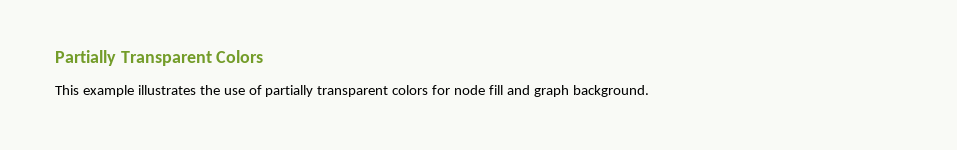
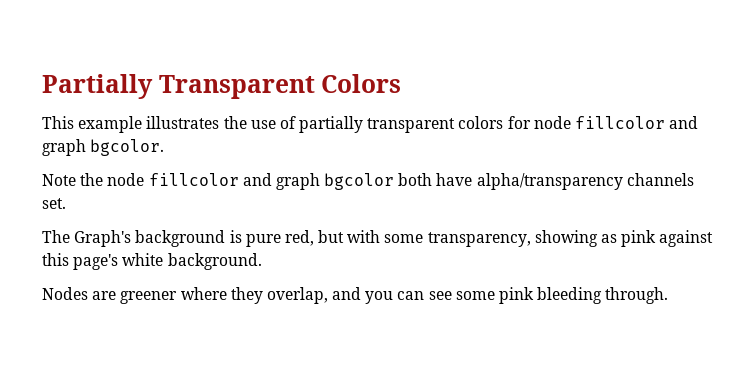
[489,85,649,97] fill and graph background. -> [575,116,699,129] [42,139,165,156] [42,173,694,190] [42,198,66,209] [42,230,714,247] [42,253,262,270] [42,287,669,304] fillcolor and graph bgcolor. // Note the node fillcolor and graph bgcolor both have alpha/transparency channels set. // The Graph's background is pure red, but with some transparency, showing as pink against this page's white background. // Nodes are greener where they overlap, and you can see some pink bleeding through.

